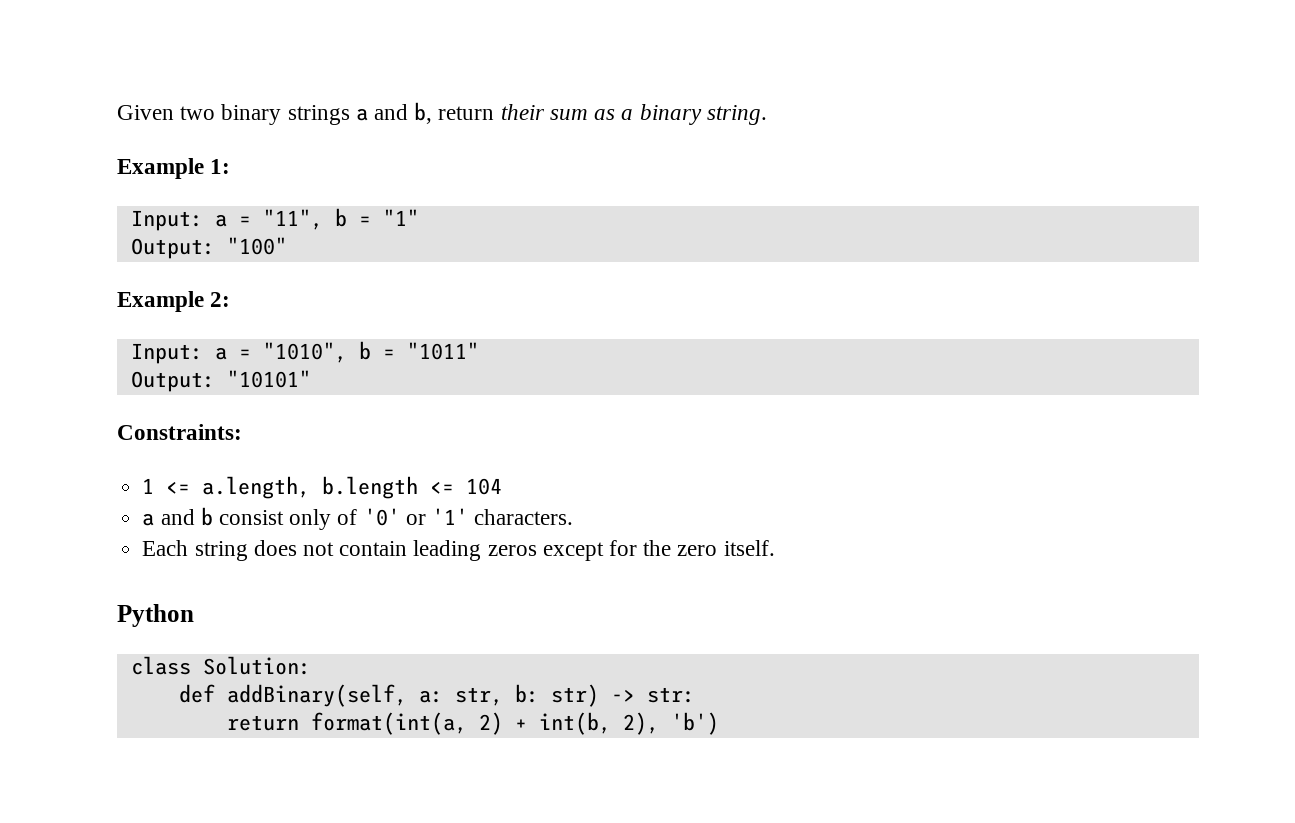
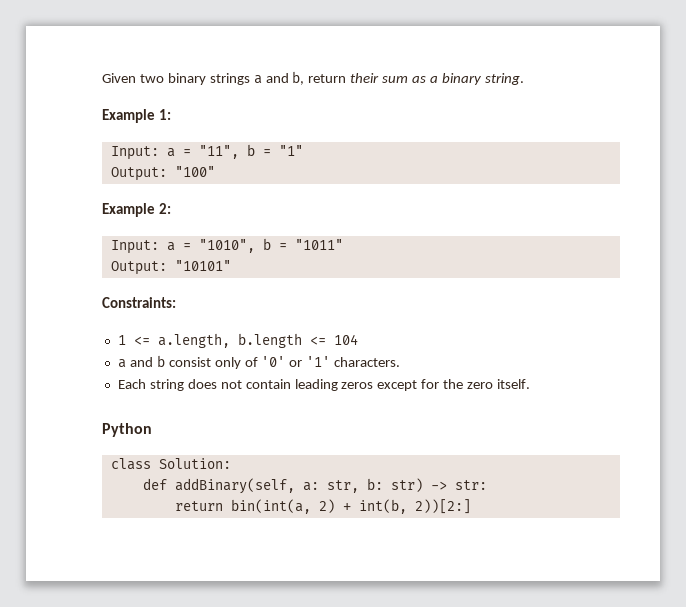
[310,712,467,735] format(int(a, -> [230,499,311,514] bin(int(a,
[622,712,719,735] 2), 'b') -> [414,499,471,514] 2))[2:]

